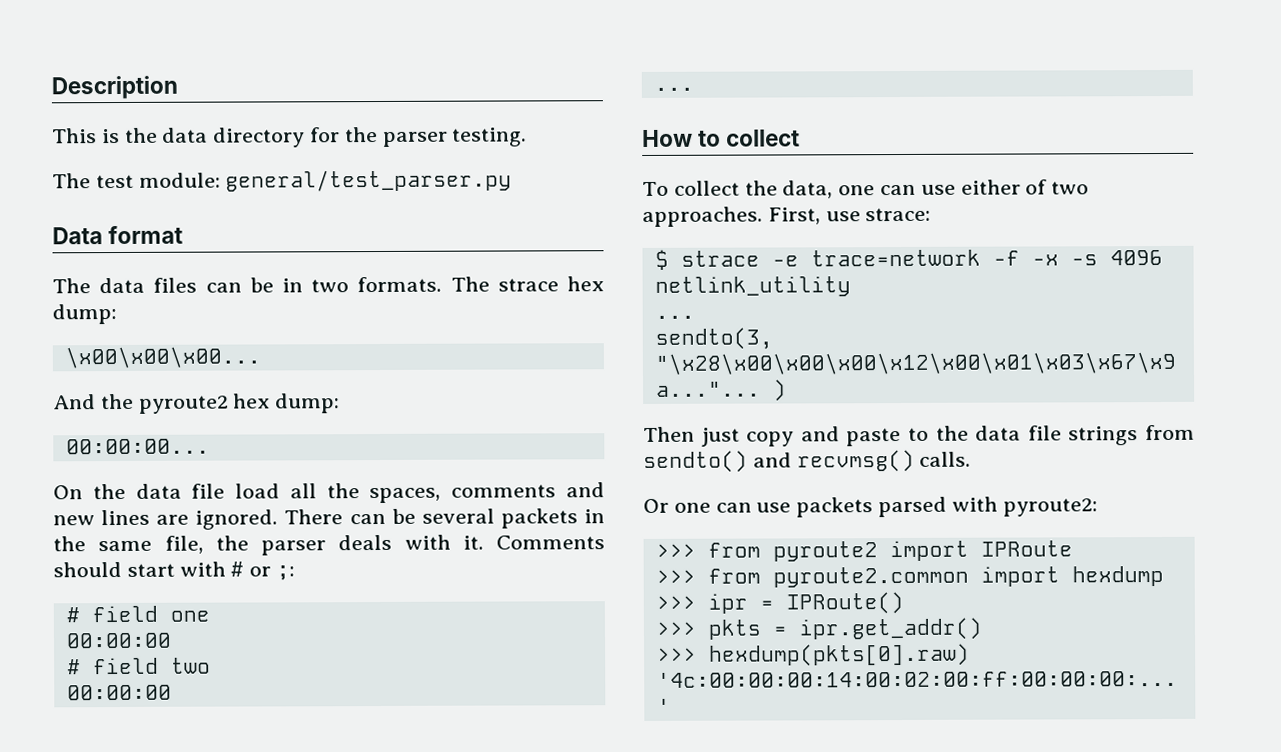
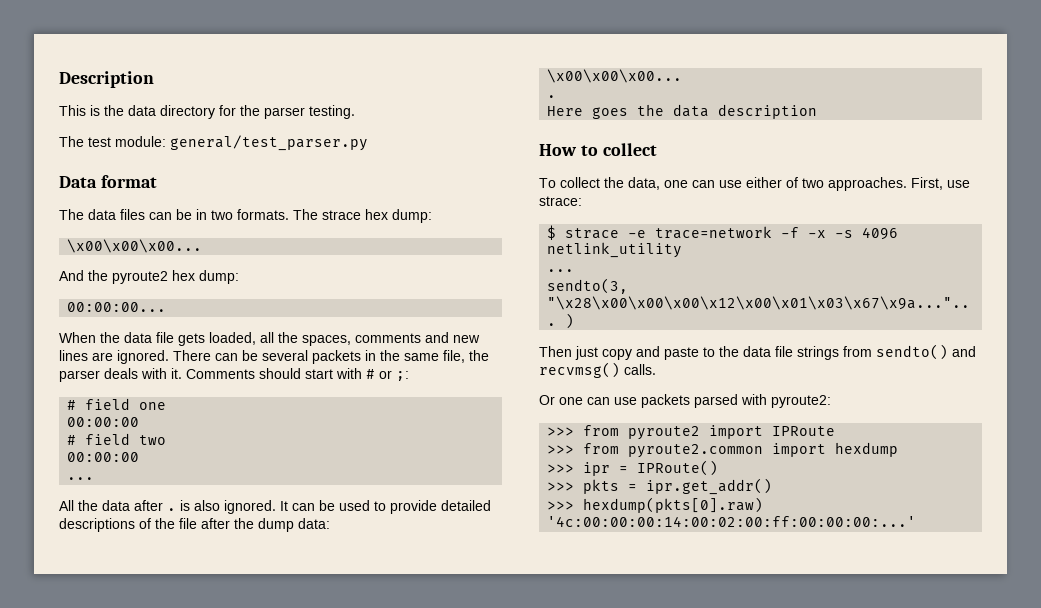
[53,483,281,500] On the data file load -> [59,332,256,346] When the data file gets loaded,
(694, 89) none -> [59,500,491,514] [59,518,330,532] [547,69,683,83] [547,95,557,98] [547,104,818,119] // All the data after . is also ignored. It can be used to provide detailed descriptions of the file after the dump data: // \x00\x00\x00... // . // Here goes the data description

